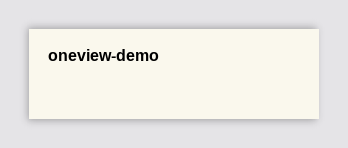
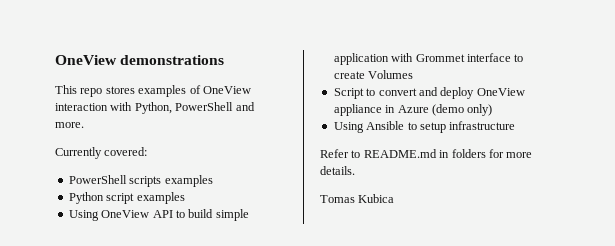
[48,49,159,61] oneview-demo -> [55,55,225,65] [55,85,251,97] [55,102,255,114] [55,122,84,128] [55,147,148,159] [68,175,213,187] [68,192,185,204] [68,209,249,221] [333,53,524,65] [333,70,414,79] [333,87,525,99] [333,104,493,116] [333,121,516,133] [320,149,533,158] [320,166,355,175] [320,194,395,203] OneView demonstrations // This repo stores examples of OneView interaction with Python, PowerShell and more. // Currently covered: // PowerShell scripts examples // Python script examples // Using OneView API to build simple application with Grommet interface to create Volumes // Script to convert and deploy OneView appliance in Azure (demo only) // Using Ansible to setup infrastructure // Refer to README.md in folders for more details. // Tomas Kubica

